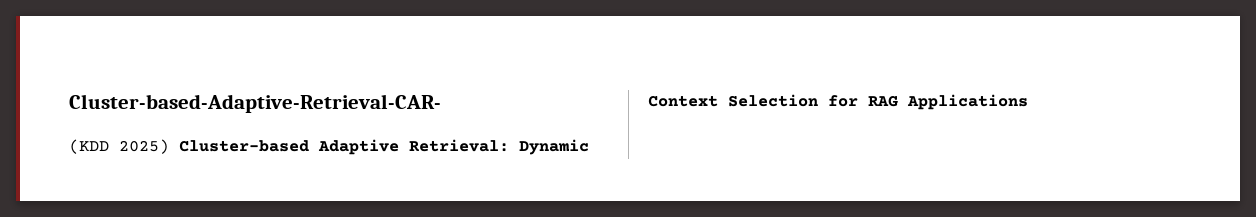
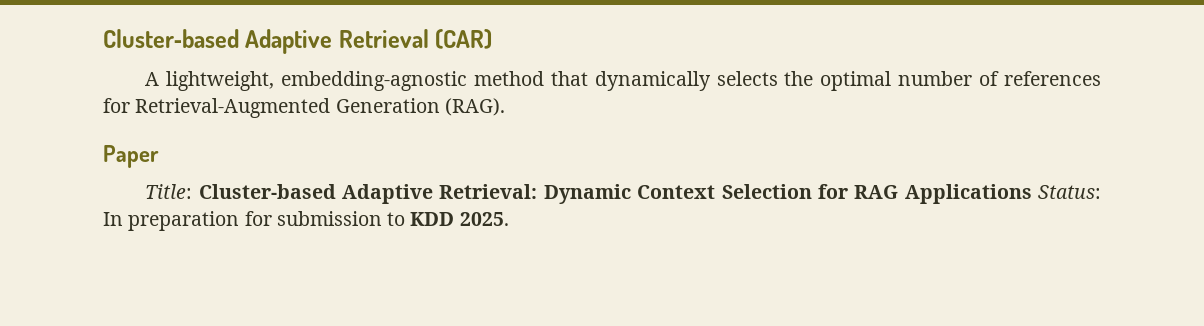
[69,94,441,113] [69,139,169,154] Cluster-based-Adaptive-Retrieval-CAR- // (KDD 2025) -> [103,29,493,54] [145,71,1101,91] [103,98,505,118] [103,145,159,168] [145,184,193,199] Cluster‑based Adaptive Retrieval (CAR) // A lightweight, embedding‑agnostic method that dynamically selects the optimal number of references for Retrieval‑Augmented Generation (RAG). // Paper // Title:
(1028, 102) none -> [1038,185,1101,199] [103,211,509,231] Status: In preparation for submission to KDD 2025.

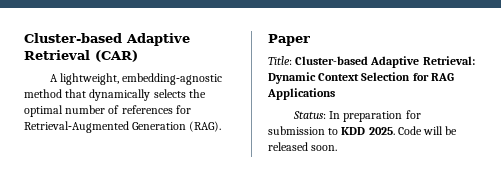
(1032, 194) none -> (335, 94) //
(509, 219) none -> [397,126,458,135] [268,142,338,151] Code will be released soon.

